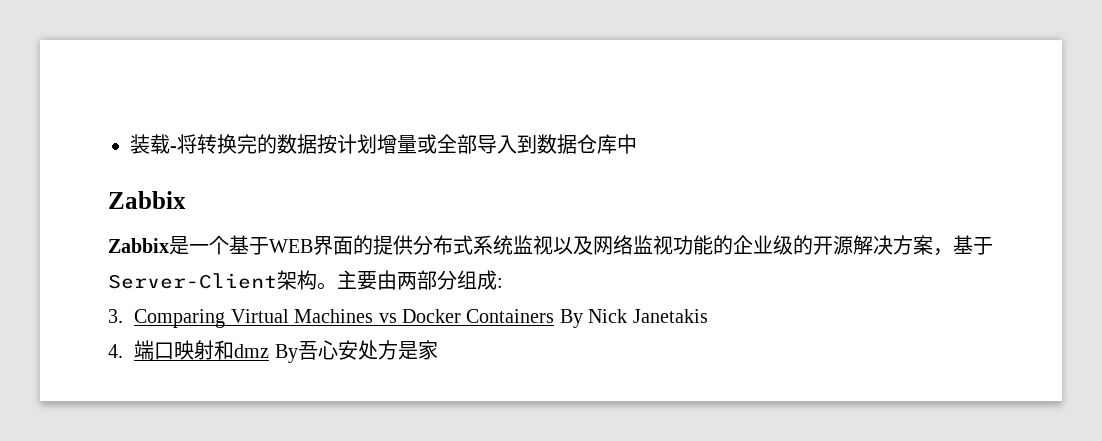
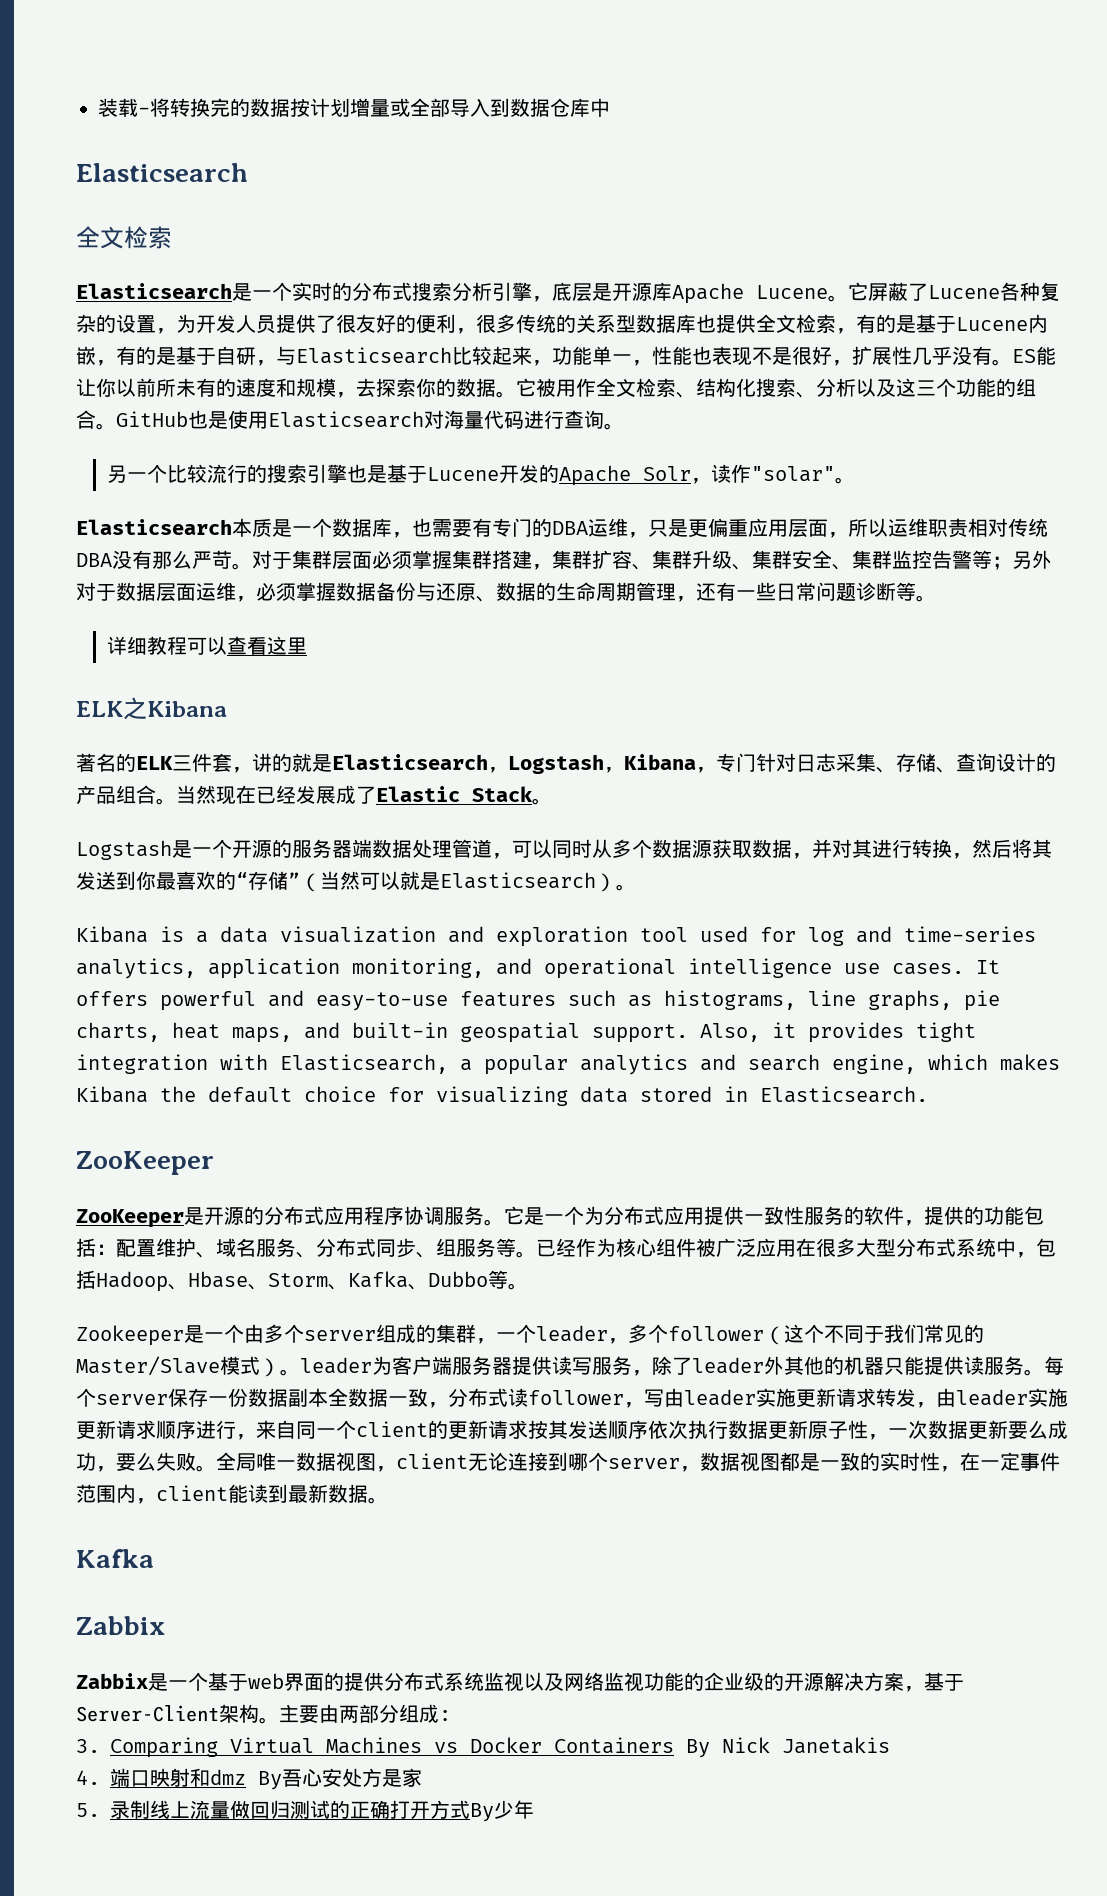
(637, 144) none -> [76,163,248,182] [76,226,172,249] [76,282,1060,304] [76,314,1048,334] [76,346,1056,366] [76,378,1036,398] [76,410,624,430] [106,464,855,486] [76,518,1048,538] [76,550,1052,570] [76,582,936,602] [106,636,307,655] [76,697,227,720] [76,753,1056,774] [76,785,552,805] [76,839,1052,860] [76,871,636,892] [76,926,1036,947] [76,958,1000,979] [76,990,1000,1011] [76,1022,976,1043] [76,1054,1060,1075] [76,1086,928,1106] [76,1151,214,1175] [76,1206,1044,1228] [76,1238,1056,1258] [76,1270,528,1292] [76,1324,984,1346] [76,1356,1064,1377] [76,1388,1068,1408] [76,1420,1068,1440] [76,1452,1060,1472] [76,1484,388,1504] [76,1549,154,1568] // Elasticsearch // 全文检索 // Elasticsearch是一个实时的分布式搜索分析引擎，底层是开源库Apache Lucene。它屏蔽了Lucene各种复杂的设置，为开发人员提供了很友好的便利，很多传统的关系型数据库也提供全文检索，有的是基于Lucene内嵌，有的是基于自研，与Elasticsearch比较起来，功能单一，性能也表现不是很好，扩展性几乎没有。ES能让你以前所未有的速度和规模，去探索你的数据。它被用作全文检索、结构化搜索、分析以及这三个功能的组合。GitHub也是使用Elasticsearch对海量代码进行查询。 // 另一个比较流行的搜索引擎也是基于Lucene开发的Apache Solr，读作"solar"。 // Elasticsearch本质是一个数据库，也需要有专门的DBA运维，只是更偏重应用层面，所以运维职责相对传统DBA没有那么严苛。对于集群层面必须掌握集群搭建，集群扩容、集群升级、集群安全、集群监控告警等；另外对于数据层面运维，必须掌握数据备份与还原、数据的生命周期管理，还有一些日常问题诊断等。 // 详细教程可以查看这里 // ELK之Kibana // 著名的ELK三件套，讲的就是Elasticsearch，Logstash，Kibana，专门针对日志采集、存储、查询设计的产品组合。当然现在已经发展成了Elastic Stack。 // Logstash是一个开源的服务器端数据处理管道，可以同时从多个数据源获取数据，并对其进行转换，然后将其发送到你最喜欢的“存储”（当然可以就是Elasticsearch）。 // Kibana is a data visualization and exploration tool used for log and time-series analytics, application monitoring, and operational intelligence use cases. It offers powerful and easy-to-use features such as histograms, line graphs, pie charts, heat maps, and built-in geospatial support. Also, it provides tight integration with Elasticsearch, a popular analytics and search engine, which makes Kibana the default choice for visualizing data stored in Elasticsearch. // ZooKeeper // ZooKeeper是开源的分布式应用程序协调服务。它是一个为分布式应用提供一致性服务的软件，提供的功能包括：配置维护、域名服务、分布式同步、组服务等。已经作为核心组件被广泛应用在很多大型分布式系统中，包括Hadoop、Hbase、Storm、Kafka、Dubbo等。 // Zookeeper是一个由多个server组成的集群，一个leader，多个follower（这个不同于我们常见的Master/Slave模式）。leader为客户端服务器提供读写服务，除了leader外其他的机器只能提供读服务。每个server保存一份数据副本全数据一致，分布式读follower，写由leader实施更新请求转发，由leader实施更新请求顺序进行，来自同一个client的更新请求按其发送顺序依次执行数据更新原子性，一次数据更新要么成功，要么失败。全局唯一数据视图，client无论连接到哪个server，数据视图都是一致的实时性，在一定事件范围内，client能读到最新数据。 // Kafka
[269,239,313,253] WEB -> [248,1673,284,1689] web
(438, 350) none -> [76,1800,534,1822] // 5.录制线上流量做回归测试的正确打开方式By少年

